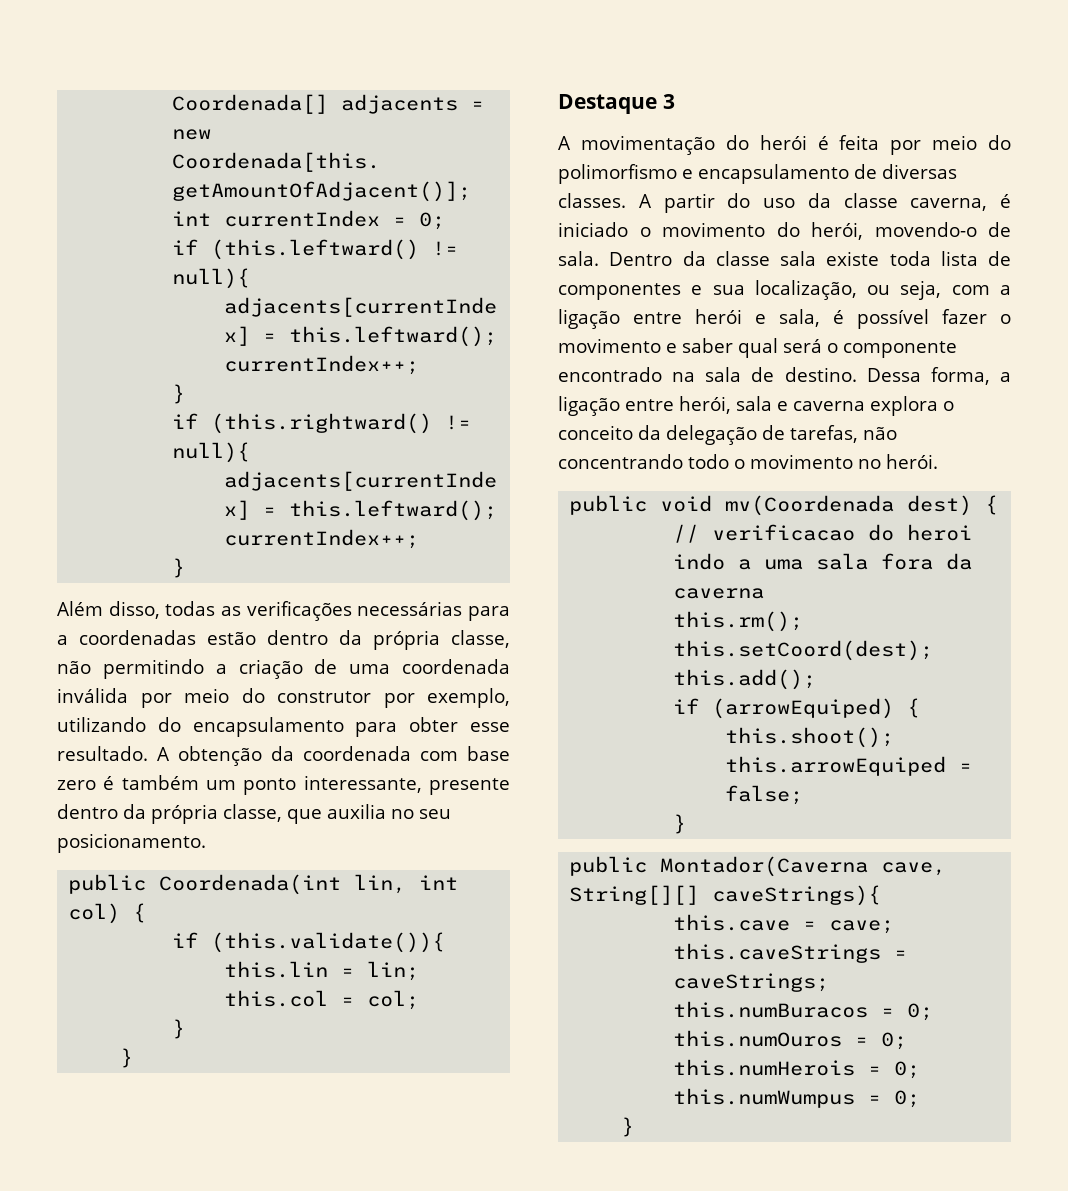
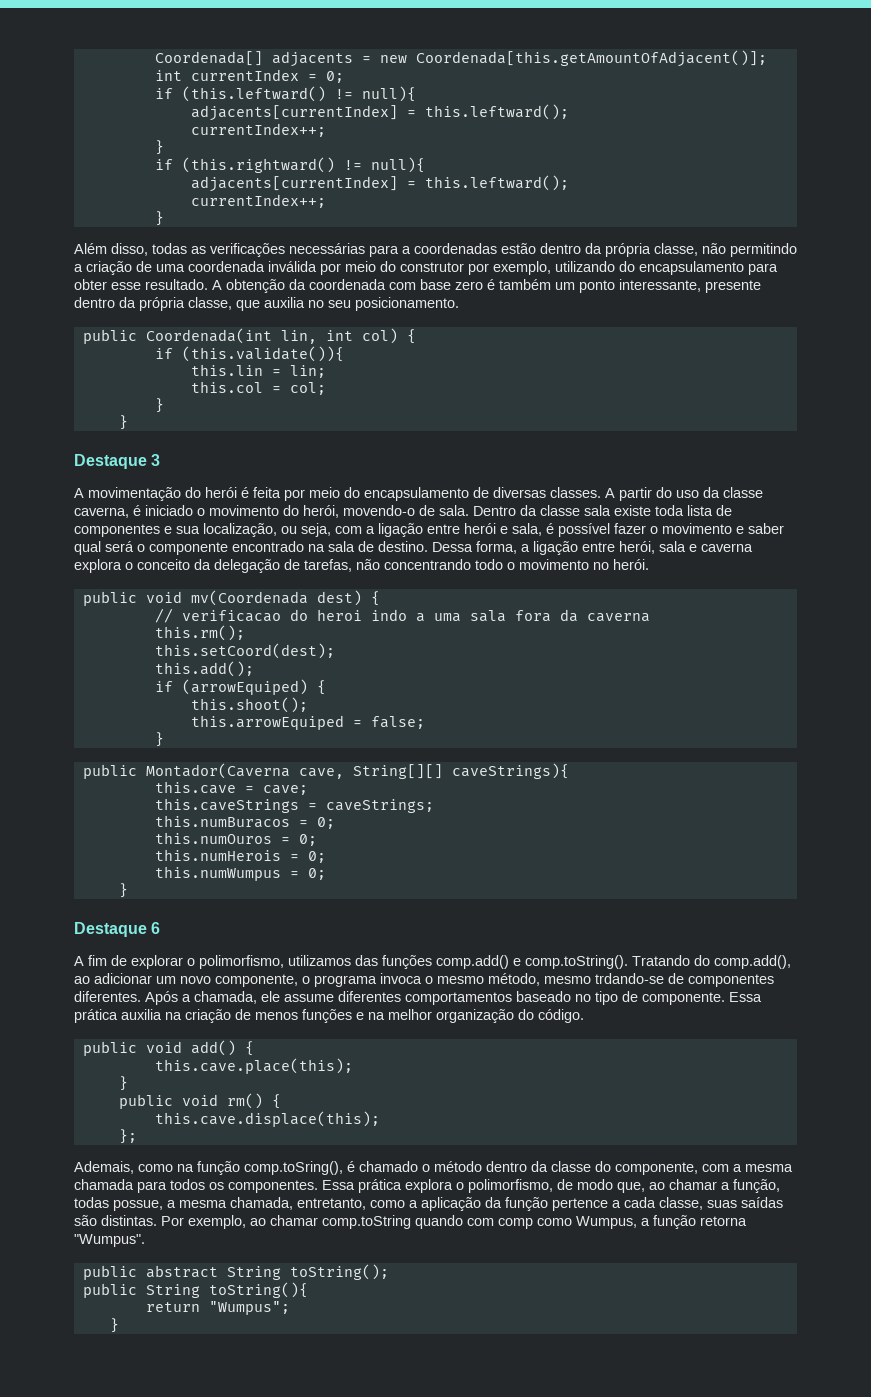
[558,164,693,184] polimorfismo e -> (360, 492) none
(635, 1127) none -> [74,922,161,937] [74,955,791,969] [74,973,774,987] [74,991,762,1005] [74,1009,584,1023] [82,1040,254,1056] [154,1058,353,1074] [118,1076,128,1091] [118,1093,281,1109] [154,1111,380,1127] [118,1129,137,1144] [74,1161,793,1175] [74,1179,780,1193] [74,1197,783,1211] [74,1215,747,1229] [74,1234,145,1247] [82,1264,389,1280] [82,1282,308,1298] [145,1301,290,1315] [109,1318,119,1333] // Destaque 6 // A fim de explorar o polimorfismo, utilizamos das funções comp.add() e comp.toString(). Tratando do comp.add(), ao adicionar um novo componente, o programa invoca o mesmo método, mesmo trdando-se de componentes diferentes. Após a chamada, ele assume diferentes comportamentos baseado no tipo de componente. Essa prática auxilia na criação de menos funções e na melhor organização do código. // public void add() { // this.cave.place(this); // } // public void rm() { // this.cave.displace(this); // }; // Ademais, como na função comp.toSring(), é chamado o método dentro da classe do componente, com a mesma chamada para todos os componentes. Essa prática explora o polimorfismo, de modo que, ao chamar a função, todas possue, a mesma chamada, entretanto, como a aplicação da função pertence a cada classe, suas saídas são distintas. Por exemplo, ao chamar comp.toString quando com comp como Wumpus, a função retorna "Wumpus". // public abstract String toString(); // public String toString(){ // return "Wumpus"; // }

